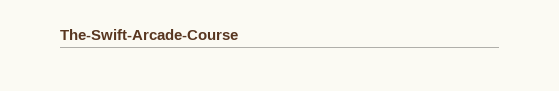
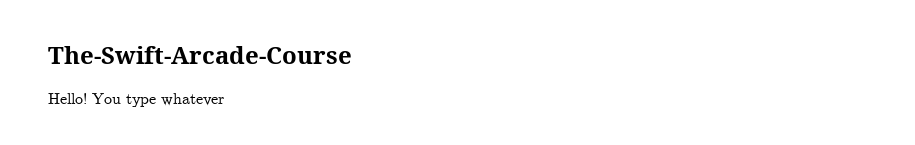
(238, 34) none -> [48,93,224,107] // Hello! You type whatever

